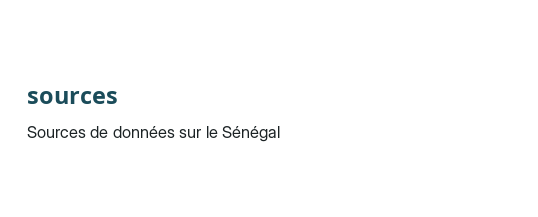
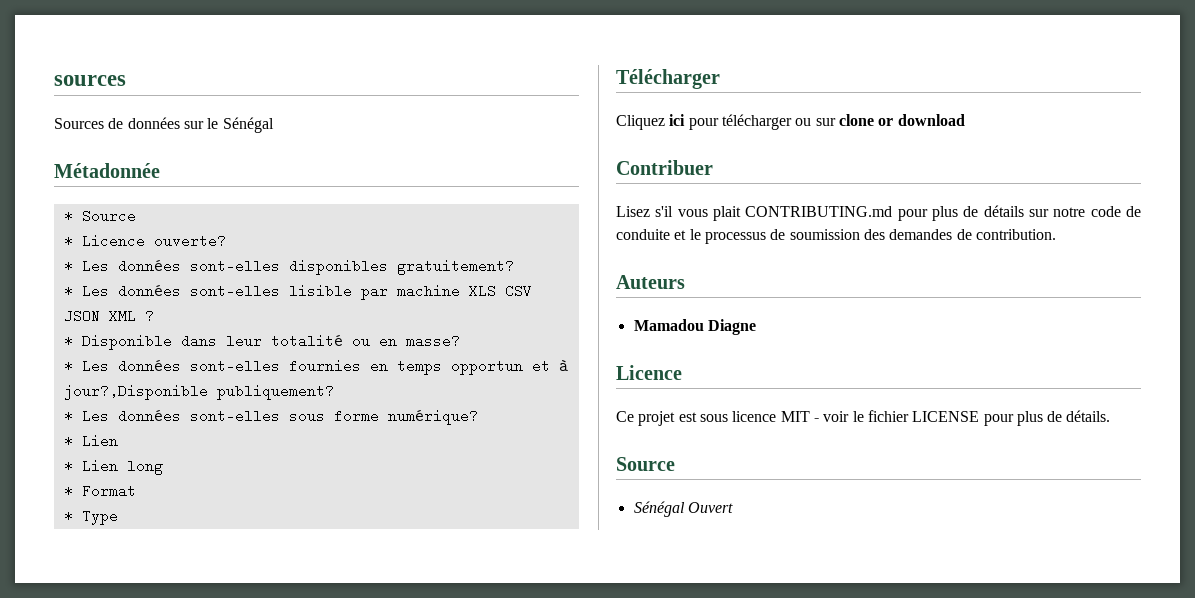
(281, 134) none -> [54,163,160,178] [63,209,136,223] [63,234,226,248] [63,259,514,275] [63,284,532,300] [63,309,154,323] [63,334,460,350] [63,359,568,375] [63,384,334,400] [63,409,478,425] [63,434,118,448] [63,459,163,475] [63,484,136,498] [63,509,118,525] [616,69,720,89] [616,114,965,130] [616,160,713,175] [616,205,1141,221] [616,229,1056,244] [616,275,685,289] [633,319,756,335] [616,365,682,380] [616,410,1111,426] [616,457,675,471] [633,501,733,517] // Métadonnée // * Source // * Licence ouverte? // * Les données sont-elles disponibles gratuitement? // * Les données sont-elles lisible par machine XLS CSV JSON XML ? // * Disponible dans leur totalité ou en masse? // * Les données sont-elles fournies en temps opportun et à jour?,Disponible publiquement? // * Les données sont-elles sous forme numérique? // * Lien // * Lien long // * Format // * Type // Télécharger // Cliquez ici pour télécharger ou sur clone or download // Contribuer // Lisez s'il vous plait CONTRIBUTING.md pour plus de détails sur notre code de conduite et le processus de soumission des demandes de contribution. // Auteurs // Mamadou Diagne // Licence // Ce projet est sous licence MIT - voir le fichier LICENSE pour plus de détails. // Source // Sénégal Ouvert

